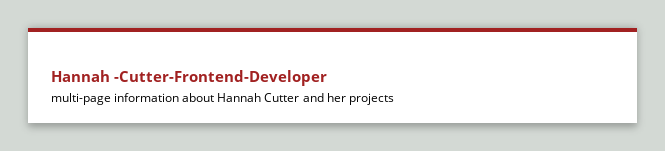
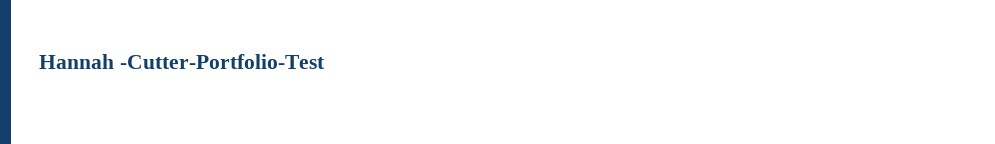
[51,70,327,86] [51,93,394,105] Hannah -Cutter-Frontend-Developer // multi-page information about Hannah Cutter and her projects -> [39,54,325,69] Hannah -Cutter-Portfolio-Test

